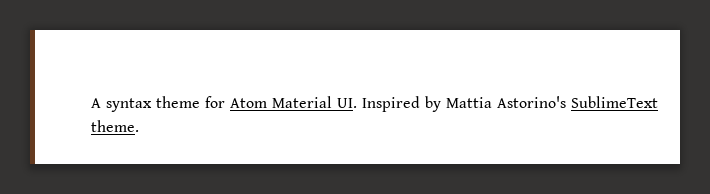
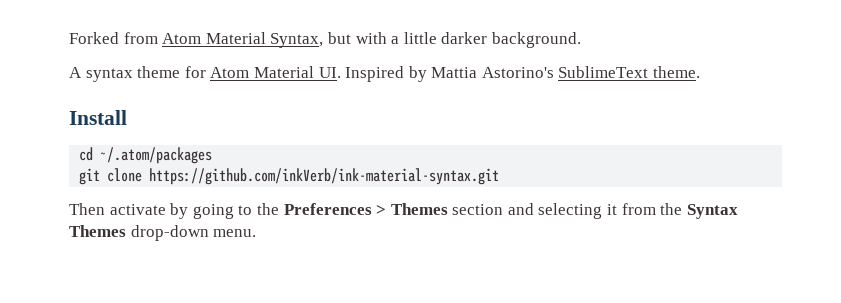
(91, 103) none -> [69,32,581,48] Forked from Atom Material Syntax, but with a little darker background. //
(139, 126) none -> [69,110,127,125] [79,147,213,164] [79,168,500,185] [69,203,738,219] [69,225,257,241] // Install // cd ~/.atom/packages // git clone https://github.com/inkVerb/ink-material-syntax.git // Then activate by going to the Preferences > Themes section and selecting it from the Syntax Themes drop-down menu.

